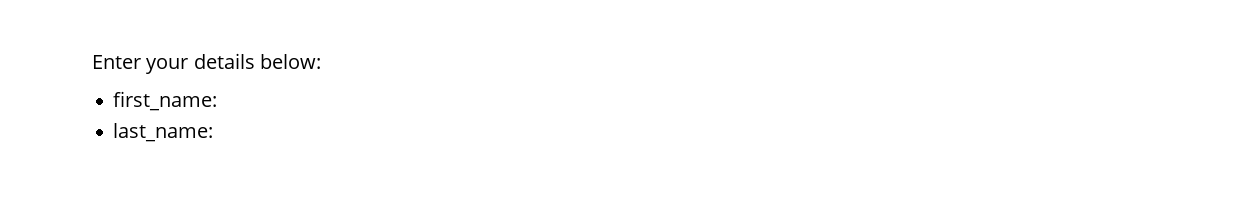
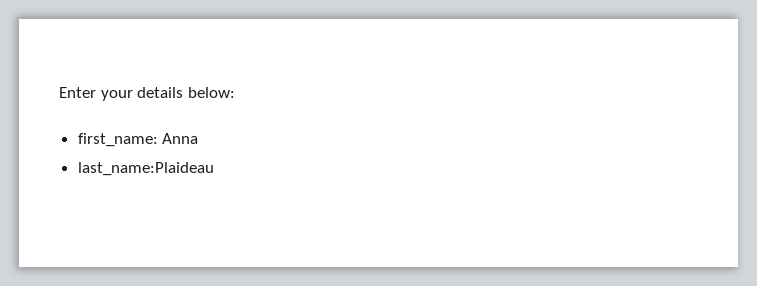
[113,123,214,142] // last_name: -> [162,133,199,144] [77,162,214,176] Anna // last_name:Plaideau

